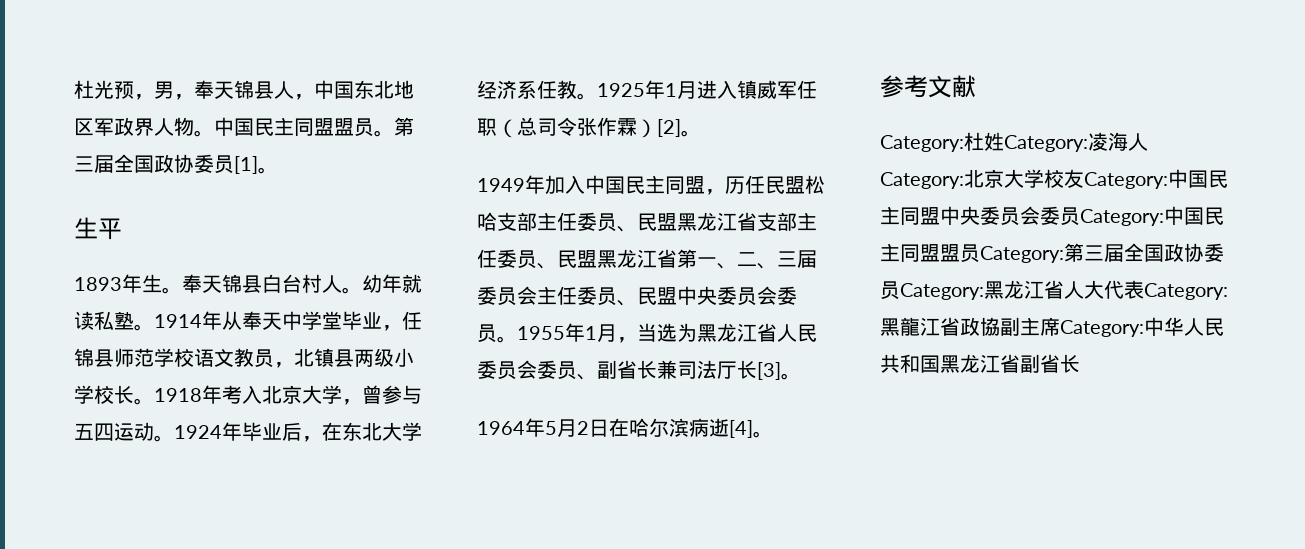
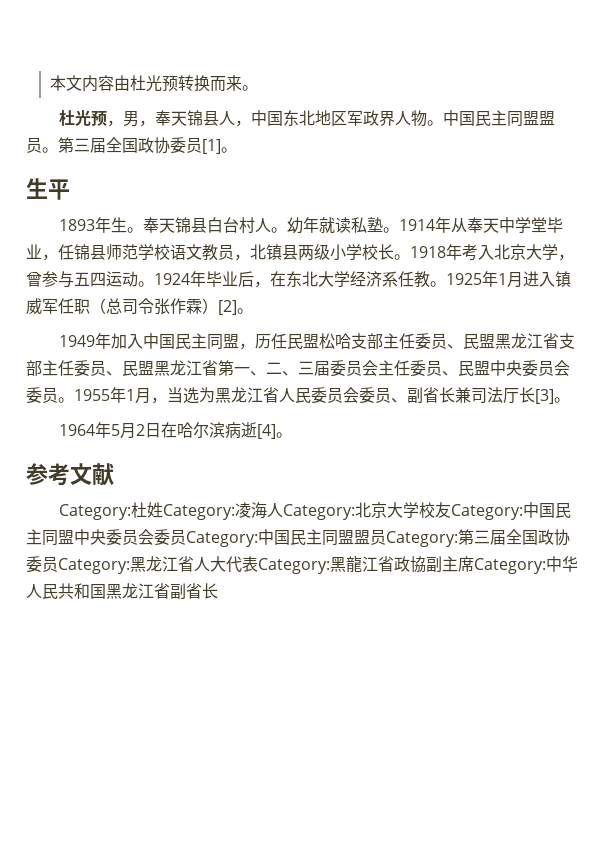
(74, 89) none -> [49,75,258,92] 本文内容由杜光预转换而来。 //

